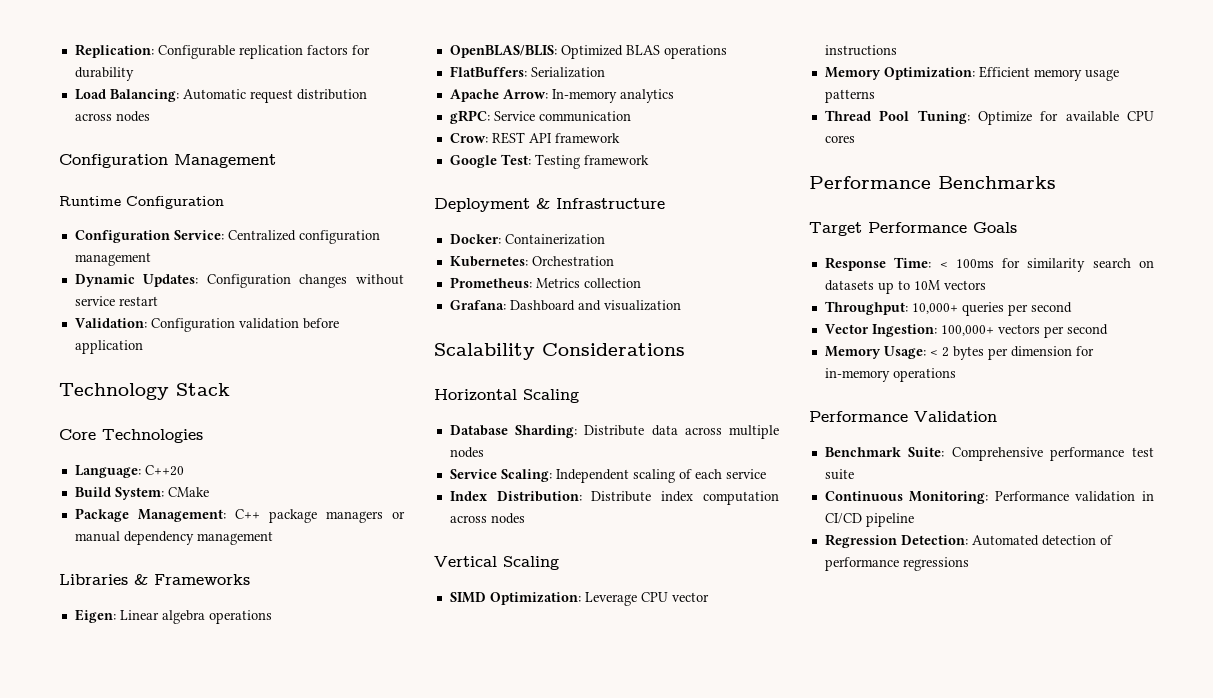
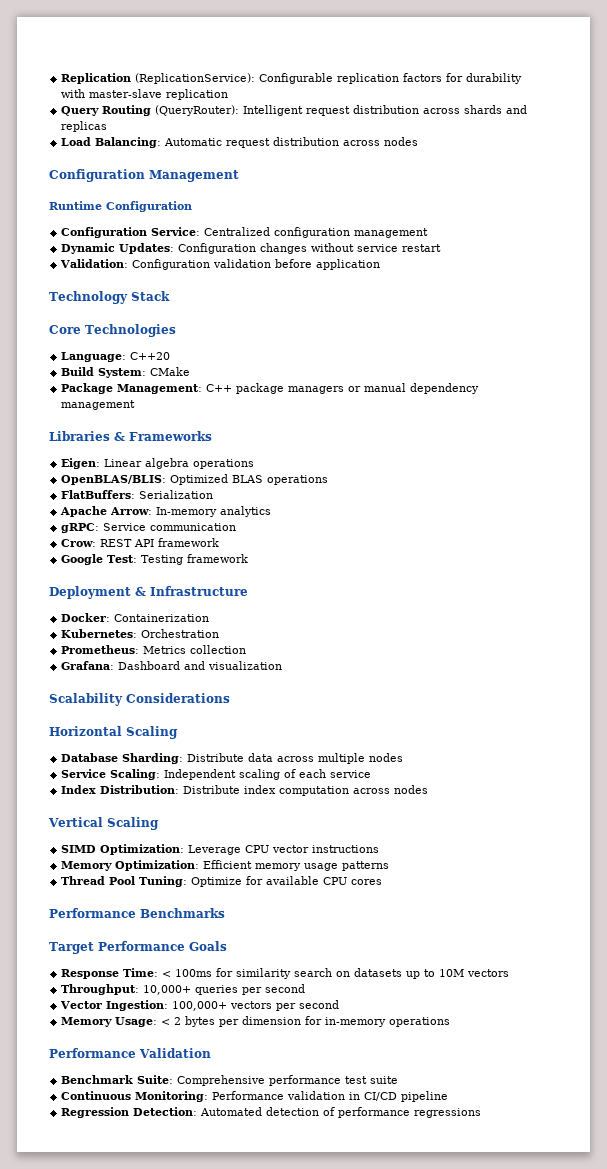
[74,44,154,58] Replication: -> [61,73,256,84] Replication (ReplicationService):
(134, 74) none -> [61,89,229,100] [61,105,528,116] [61,121,108,132] with master-slave replication // Query Routing (QueryRouter): Intelligent request distribution across shards and replicas

